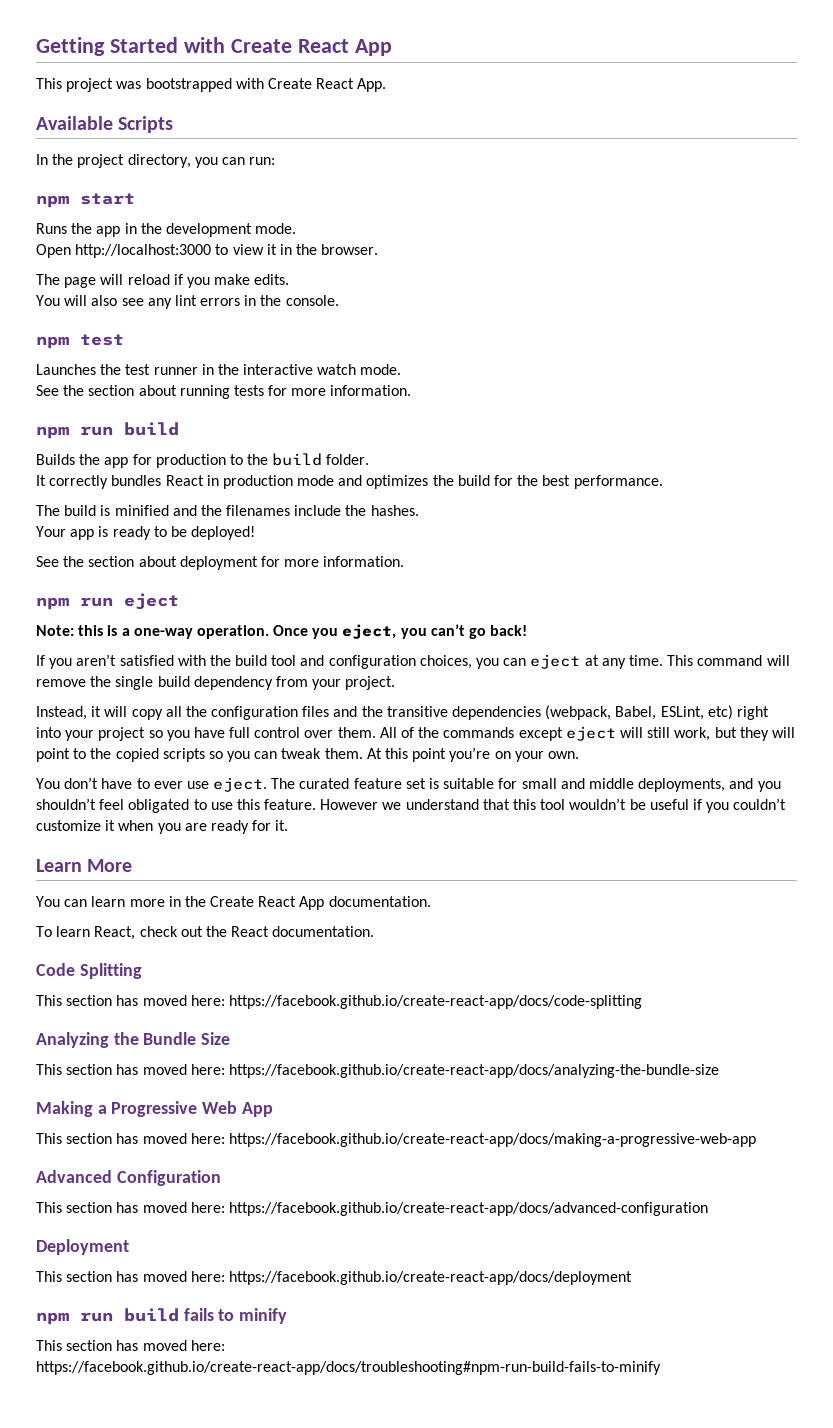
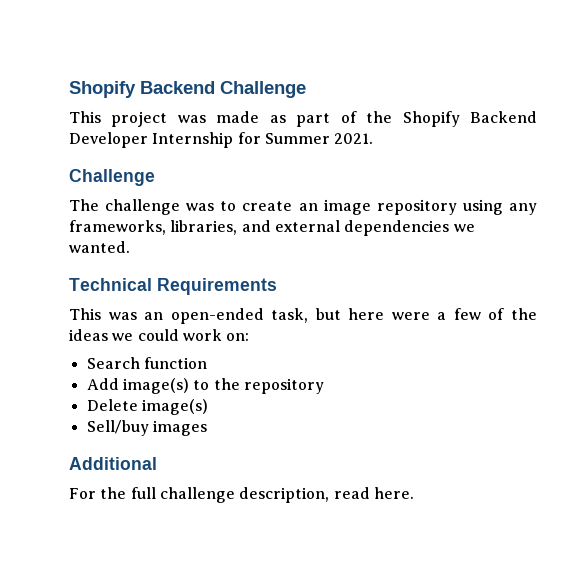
[36,37,392,56] [36,78,387,92] [36,116,174,133] [36,154,276,168] [36,193,135,208] [36,223,297,237] [36,244,379,258] [36,274,290,288] [36,295,339,309] [36,334,124,349] [36,364,402,375] [36,385,412,399] [36,422,179,439] [36,453,370,468] [36,475,663,489] [36,505,419,516] [36,526,256,540] [36,556,405,570] [36,593,179,610] [36,624,528,639] [36,654,790,669] [36,676,396,690] [36,705,769,720] [36,726,795,741] [36,747,579,762] [36,777,781,792] [36,798,787,813] [36,820,289,834] [36,859,133,872] [36,896,431,910] [36,926,375,940] [36,963,142,979] [36,995,642,1009] [36,1032,231,1048] [36,1064,719,1078] [36,1101,273,1117] [36,1133,756,1147] [36,1170,221,1186] [36,1202,708,1216] [36,1239,129,1255] [36,1271,632,1285] [36,1308,288,1325] [36,1340,225,1351] [36,1361,661,1375] Getting Started with Create React App // This project was bootstrapped with Create React App. // Available Scripts // In the project directory, you can run: // npm start // Runs the app in the development mode. // Open http://localhost:3000 to view it in the browser. // The page will reload if you make edits. // You will also see any lint errors in the console. // npm test // Launches the test runner in the interactive watch mode. // See the section about running tests for more information. // npm run build // Builds the app for production to the build folder. // It correctly bundles React in production mode and optimizes the build for the best performance. // The build is minified and the filenames include the hashes. // Your app is ready to be deployed! // See the section about deployment for more information. // npm run eject // Note: this is a one-way operation. Once you eject, you can’t go back! // If you aren’t satisfied with the build tool and configuration choices, you can eject at any time. This command will remove the single build dependency from your project. // Instead, it will copy all the configuration files and the transitive dependencies (webpack, Babel, ESLint, etc) right into your project so you have full control over them. All of the commands except eject will still work, but they will point to the copied scripts so you can tweak them. At this point you’re on your own. // You don’t have to ever use eject. The curated feature set is suitable for small and middle deployments, and you shouldn’t feel obligated to use this feature. However we understand that this tool wouldn’t be useful if you couldn’t customize it when you are ready for it. // Learn More // You can learn more in the Create React App documentation. // To learn React, check out the React documentation. // Code Splitting // This section has moved here: https://facebook.github.io/create-react-app/docs/code-splitting // Analyzing the Bundle Size // This section has moved here: https://facebook.github.io/create-react-app/docs/analyzing-the-bundle-size // Making a Progressive Web App // This section has moved here: https://facebook.github.io/create-react-app/docs/making-a-progressive-web-app // Advanced Configuration // This section has moved here: https://facebook.github.io/create-react-app/docs/advanced-configuration // Deployment // This section has moved here: https://facebook.github.io/create-react-app/docs/deployment // npm run build fails to minify // This section has moved here: https://facebook.github.io/create-react-app/docs/troubleshooting#npm-run-build-fails-to-minify -> [69,81,306,98] [69,111,538,127] [69,132,374,148] [69,169,155,186] [69,199,537,215] [69,220,475,236] [69,241,130,253] [69,278,277,295] [69,308,538,324] [69,329,250,341] [86,357,207,369] [86,378,324,394] [86,399,208,415] [86,420,207,436] [69,457,157,470] [69,487,414,503] Shopify Backend Challenge // This project was made as part of the Shopify Backend Developer Internship for Summer 2021. // Challenge // The challenge was to create an image repository using any frameworks, libraries, and external dependencies we wanted. // Technical Requirements // This was an open-ended task, but here were a few of the ideas we could work on: // Search function // Add image(s) to the repository // Delete image(s) // Sell/buy images // Additional // For the full challenge description, read here.

